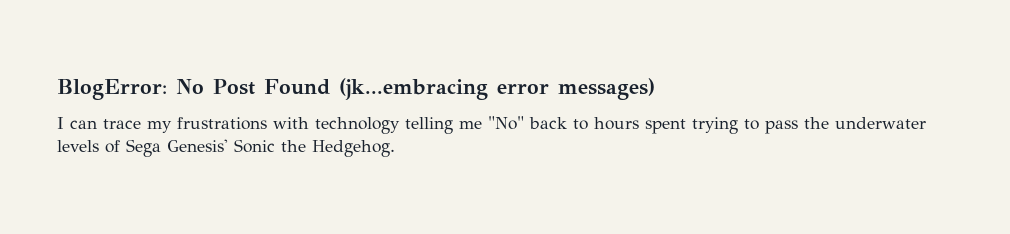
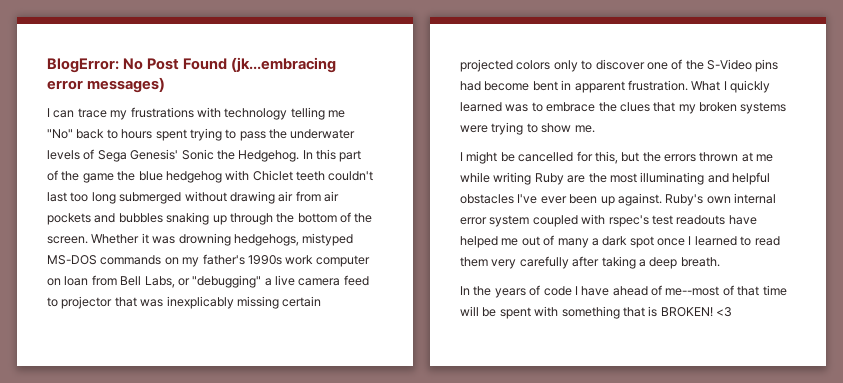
(395, 148) none -> [302,149,362,162] [47,170,374,183] [47,191,339,204] [47,212,373,225] [47,233,354,246] [47,254,370,267] [47,275,369,288] [47,296,322,309] [460,59,779,72] [460,80,770,93] [460,102,787,114] [460,122,595,135] [460,151,774,164] [460,172,770,185] [460,193,776,206] [460,214,757,227] [460,235,780,248] [460,256,720,269] [460,285,787,298] [460,306,732,319] In this part of the game the blue hedgehog with Chiclet teeth couldn't last too long submerged without drawing air from air pockets and bubbles snaking up through the bottom of the screen. Whether it was drowning hedgehogs, mistyped MS-DOS commands on my father's 1990s work computer on loan from Bell Labs, or "debugging" a live camera feed to projector that was inexplicably missing certain projected colors only to discover one of the S-Video pins had become bent in apparent frustration. What I quickly learned was to embrace the clues that my broken systems were trying to show me. // I might be cancelled for this, but the errors thrown at me while writing Ruby are the most illuminating and helpful obstacles I've ever been up against. Ruby's own internal error system coupled with rspec's test readouts have helped me out of many a dark spot once I learned to read them very carefully after taking a deep breath. // In the years of code I have ahead of me--most of that time will be spent with something that is BROKEN! <3

